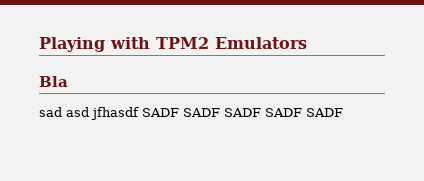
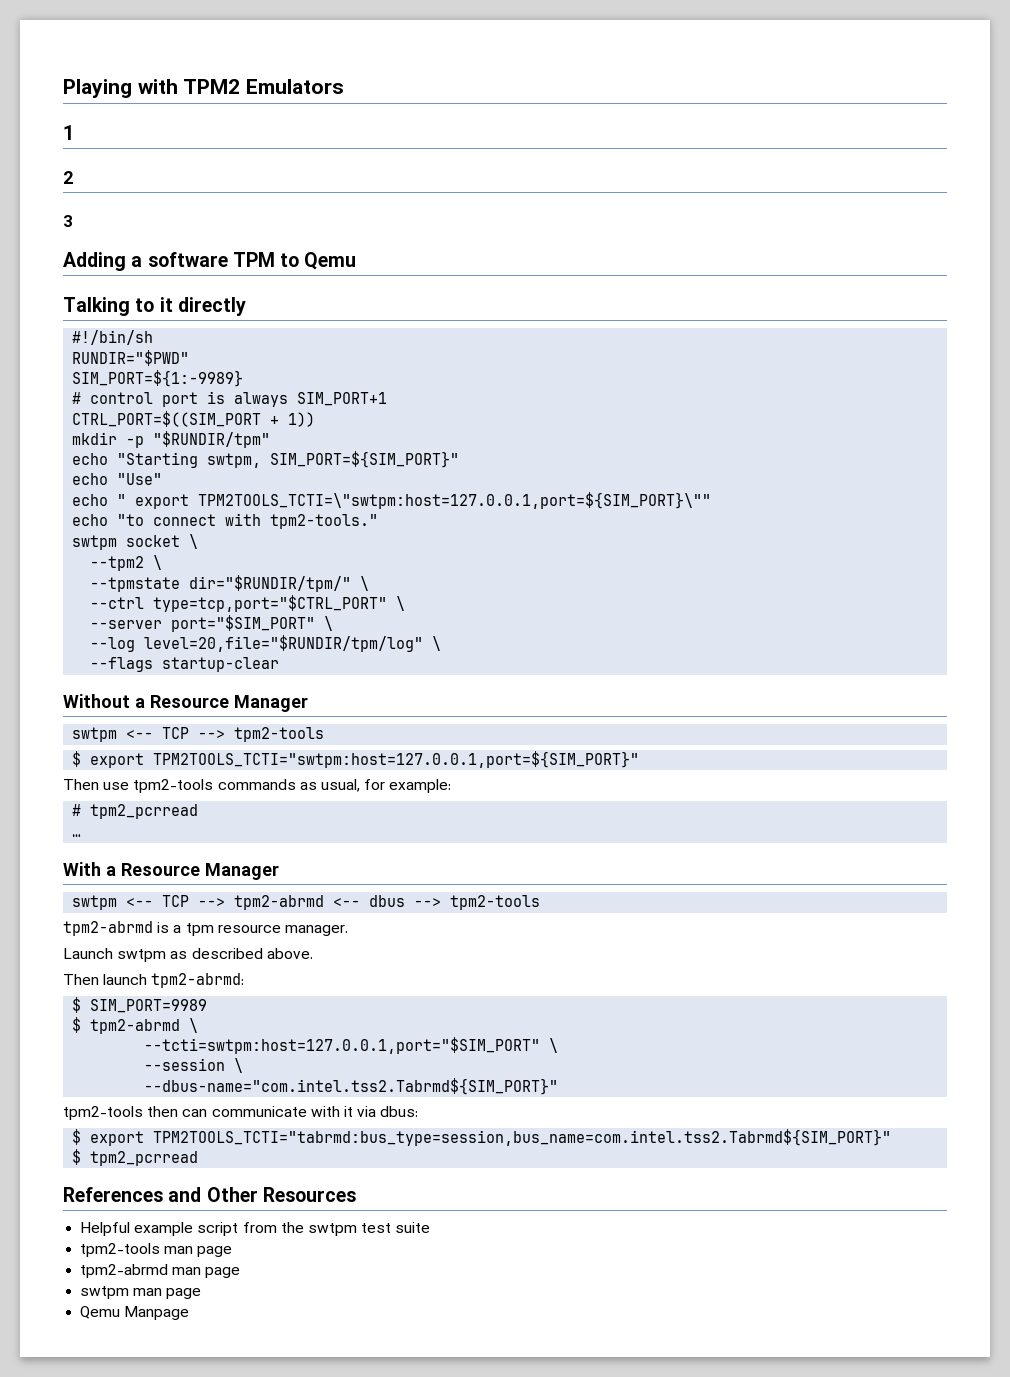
[39,76,68,87] [39,107,343,120] Bla // sad asd jfhasdf SADF SADF SADF SADF SADF -> [63,125,74,140] [63,171,73,184] [63,215,72,227] [63,252,357,271] [63,297,246,316] [72,330,154,345] [72,350,190,366] [72,370,244,387] [72,391,388,407] [72,411,316,427] [72,431,271,448] [72,451,460,468] [72,473,163,485] [72,492,712,509] [72,513,379,529] [72,534,199,550] [90,555,163,571] [90,575,370,592] [90,595,406,612] [90,615,334,632] [90,635,442,652] [90,657,280,672] [63,694,308,712] [72,727,325,742] [72,751,640,768] [63,779,452,793] [72,804,199,819] [72,834,82,837] [63,862,279,880] [72,895,541,910] [63,921,348,936] [63,948,313,962] [63,973,245,988] [72,997,208,1013] [72,1017,199,1034] [144,1037,559,1054] [144,1058,244,1073] [144,1078,559,1095] [63,1106,419,1120] [72,1129,892,1146] [72,1149,199,1166] [63,1187,356,1202] [80,1222,431,1236] [80,1243,233,1257] [80,1264,241,1278] [80,1286,202,1299] [80,1306,190,1320] 1 // 2 // 3 // Adding a software TPM to Qemu // Talking to it directly // #!/bin/sh // RUNDIR="$PWD" // SIM_PORT=${1:-9989} // # control port is always SIM_PORT+1 // CTRL_PORT=$((SIM_PORT + 1)) // mkdir -p "$RUNDIR/tpm" // echo "Starting swtpm, SIM_PORT=${SIM_PORT}" // echo "Use" // echo " export TPM2TOOLS_TCTI=\"swtpm:host=127.0.0.1,port=${SIM_PORT}\"" // echo "to connect with tpm2-tools." // swtpm socket \ // --tpm2 \ // --tpmstate dir="$RUNDIR/tpm/" \ // --ctrl type=tcp,port="$CTRL_PORT" \ // --server port="$SIM_PORT" \ // --log level=20,file="$RUNDIR/tpm/log" \ // --flags startup-clear // Without a Resource Manager // swtpm <-- TCP --> tpm2-tools // $ export TPM2TOOLS_TCTI="swtpm:host=127.0.0.1,port=${SIM_PORT}" // Then use tpm2-tools commands as usual, for example: // # tpm2_pcrread // … // With a Resource Manager // swtpm <-- TCP --> tpm2-abrmd <-- dbus --> tpm2-tools // tpm2-abrmd is a tpm resource manager. // Launch swtpm as described above. // Then launch tpm2-abrmd: // $ SIM_PORT=9989 // $ tpm2-abrmd \ // --tcti=swtpm:host=127.0.0.1,port="$SIM_PORT" \ // --session \ // --dbus-name="com.intel.tss2.Tabrmd${SIM_PORT}" // tpm2-tools then can communicate with it via dbus: // $ export TPM2TOOLS_TCTI="tabrmd:bus_type=session,bus_name=com.intel.tss2.Tabrmd${SIM_PORT}" // $ tpm2_pcrread // References and Other Resources // Helpful example script from the swtpm test suite // tpm2-tools man page // tpm2-abrmd man page // swtpm man page // Qemu Manpage

